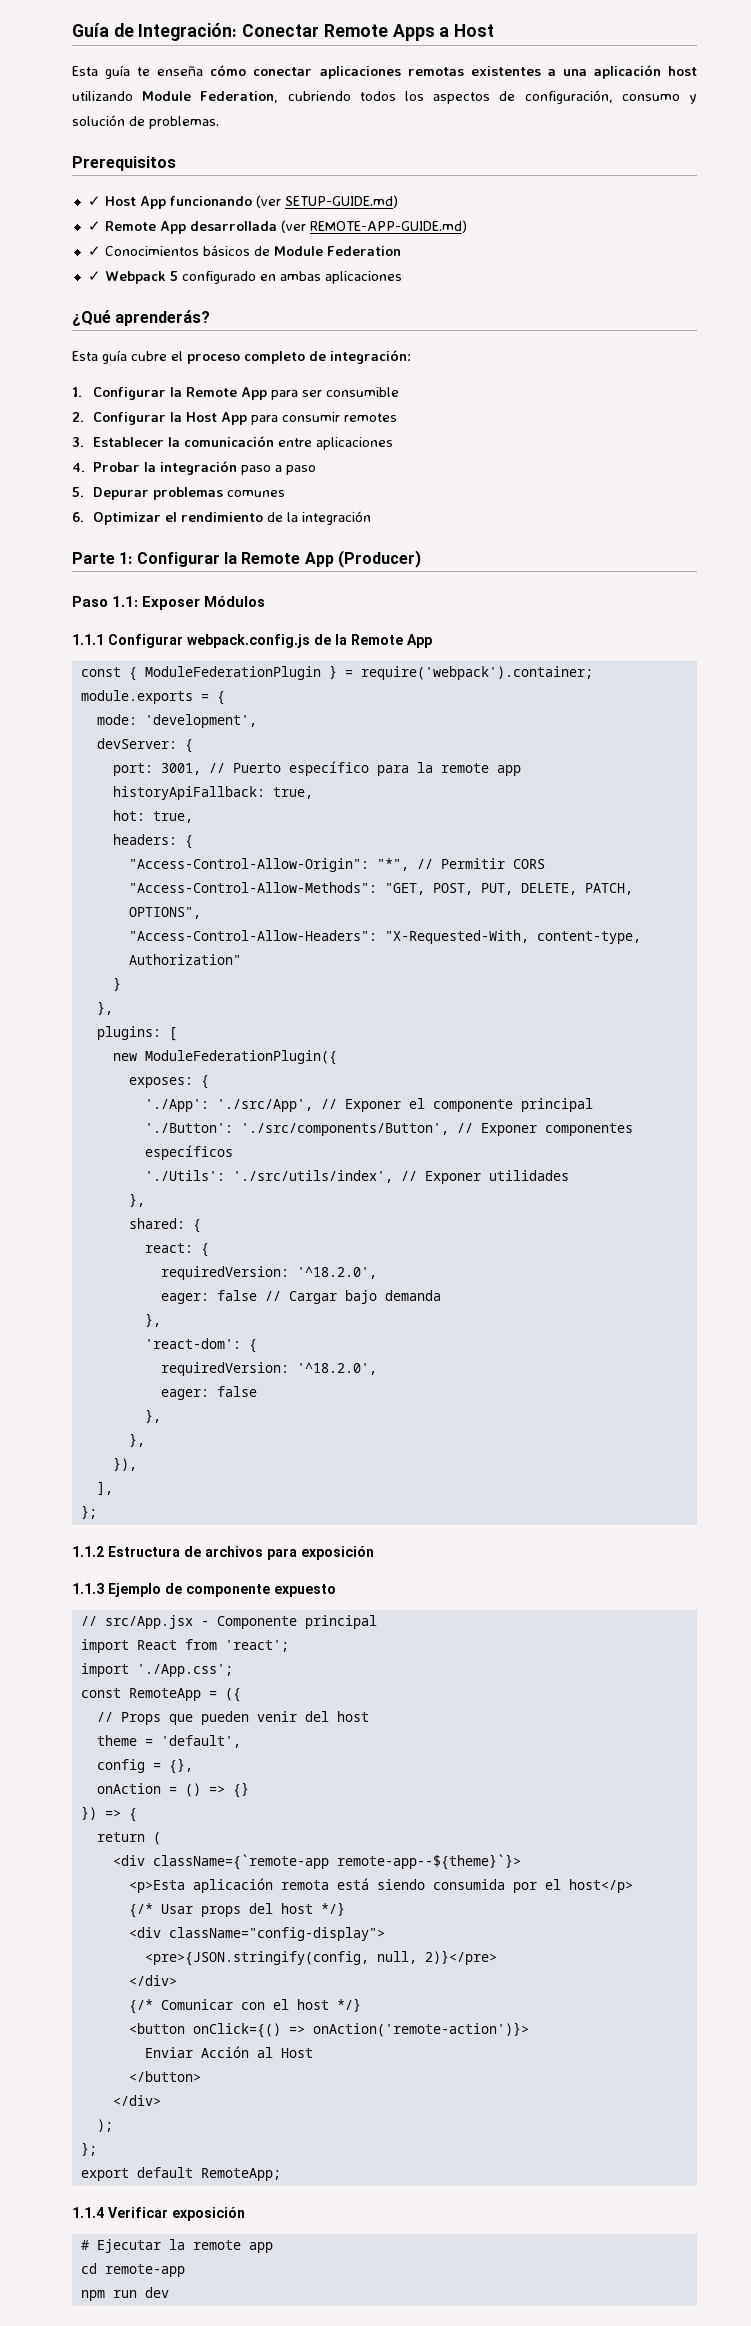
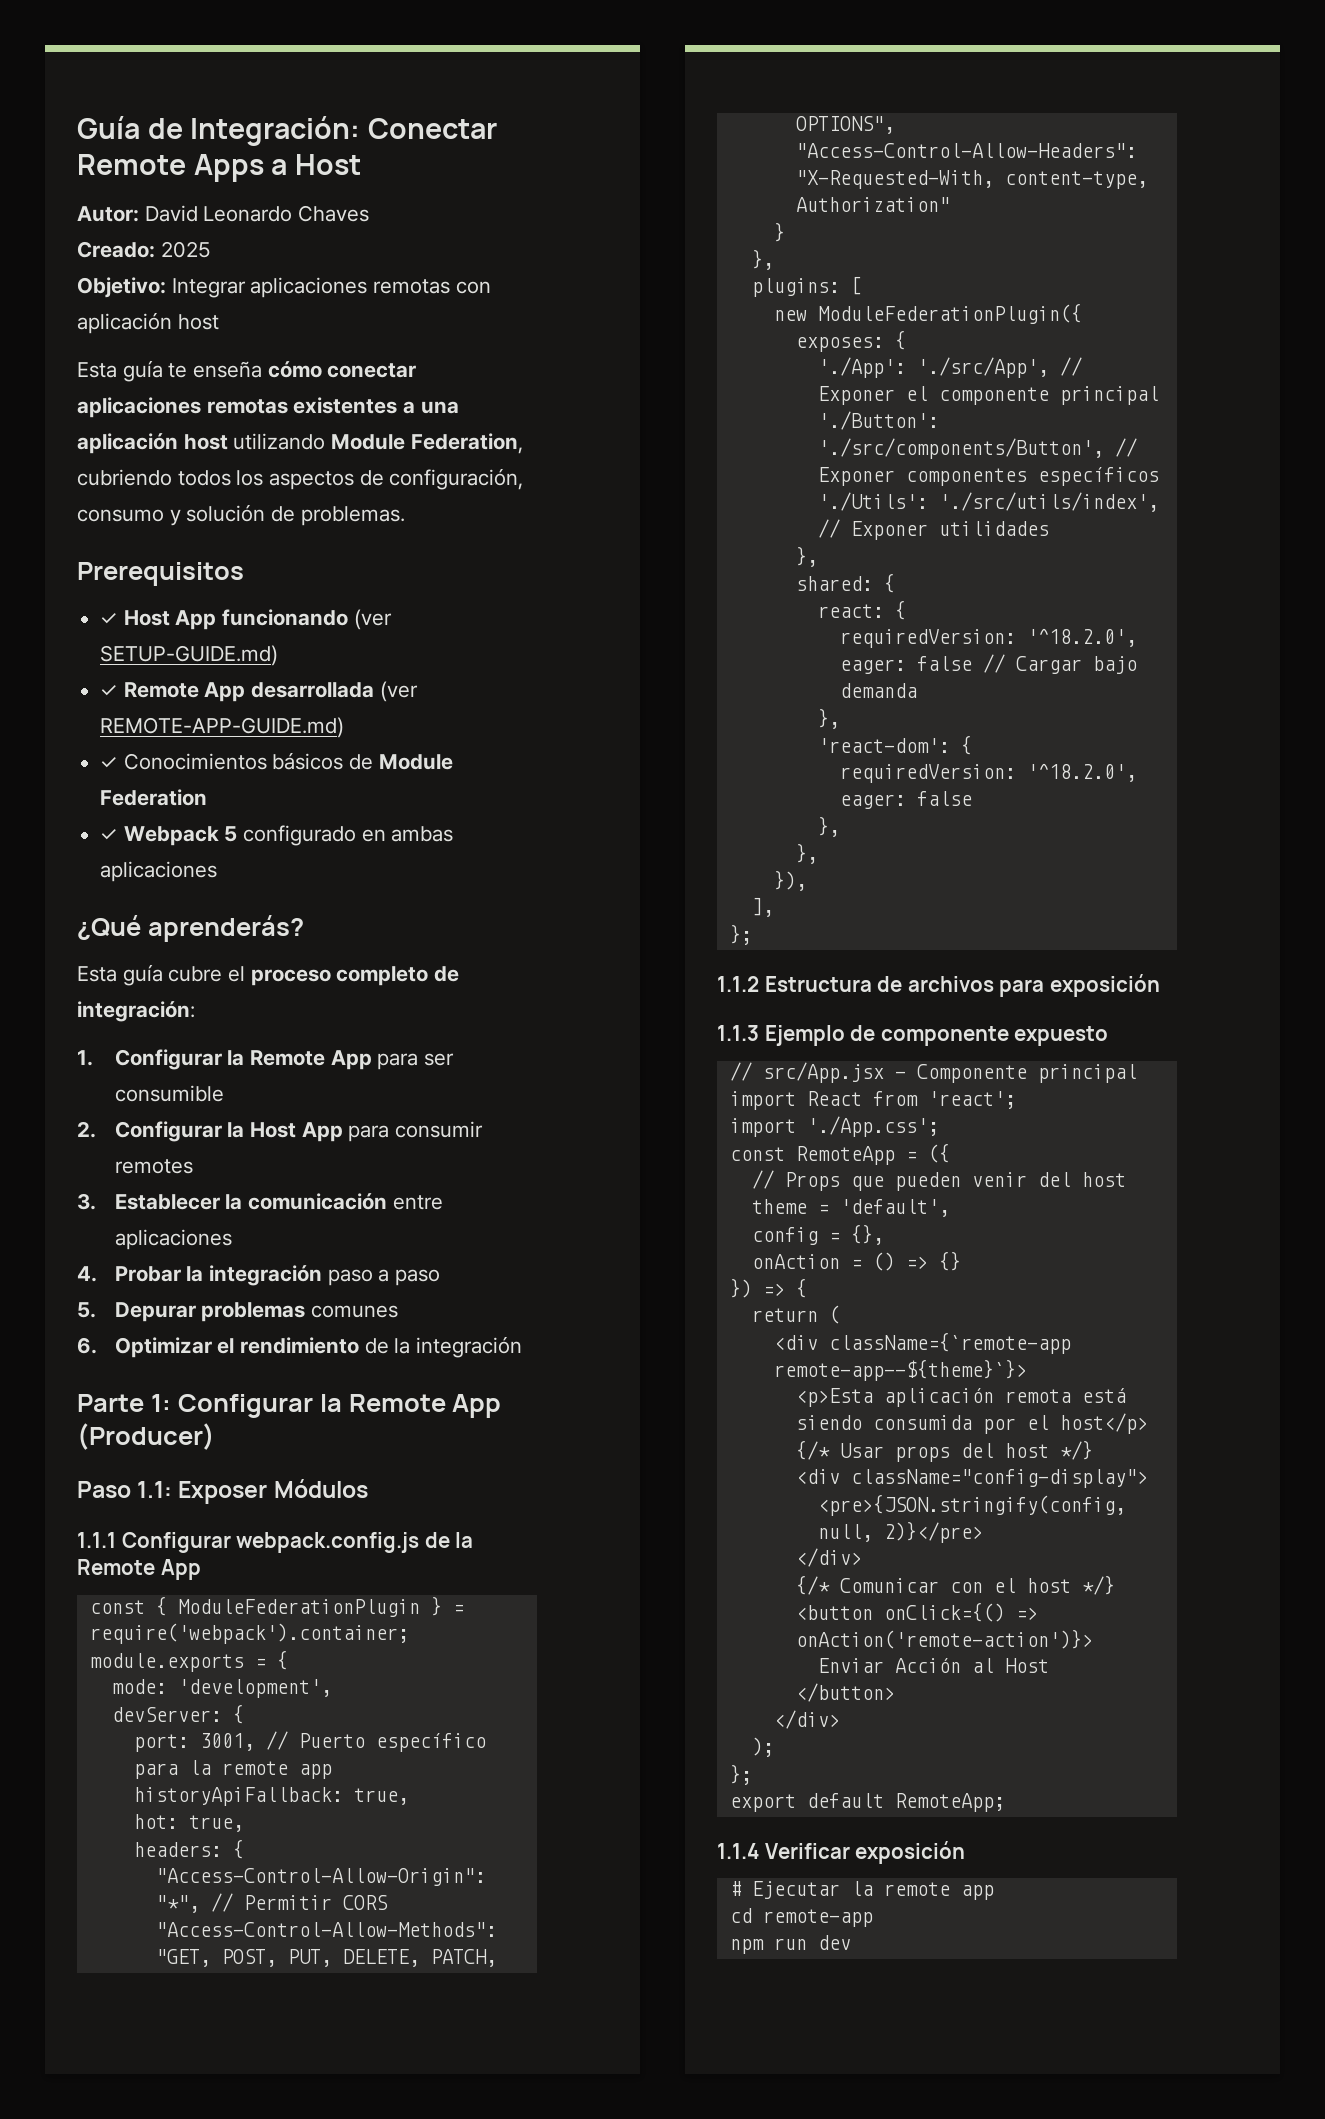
(495, 30) none -> [77,205,370,222] [77,241,211,258] [77,277,491,298] [77,312,219,334] // Autor: David Leonardo Chaves // Creado: 2025 // Objetivo: Integrar aplicaciones remotas con aplicación host

